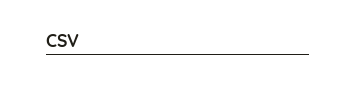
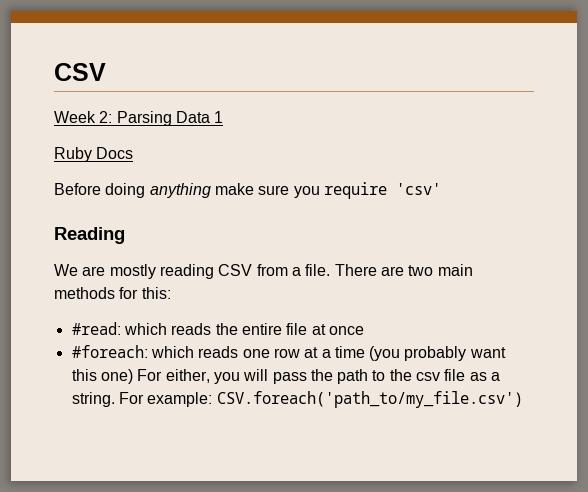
[46,34,79,47] CSV -> [54,63,106,81] [54,111,224,126] [54,147,134,162] [54,182,441,199] [54,227,125,244] [54,264,473,279] [54,287,171,299] [71,322,364,335] [71,345,506,361] [71,369,501,384] [71,391,523,408] CSV // Week 2: Parsing Data 1 // Ruby Docs // Before doing anything make sure you require 'csv' // Reading // We are mostly reading CSV from a file. There are two main methods for this: // #read: which reads the entire file at once // #foreach: which reads one row at a time (you probably want this one) For either, you will pass the path to the csv file as a string. For example: CSV.foreach('path_to/my_file.csv')

